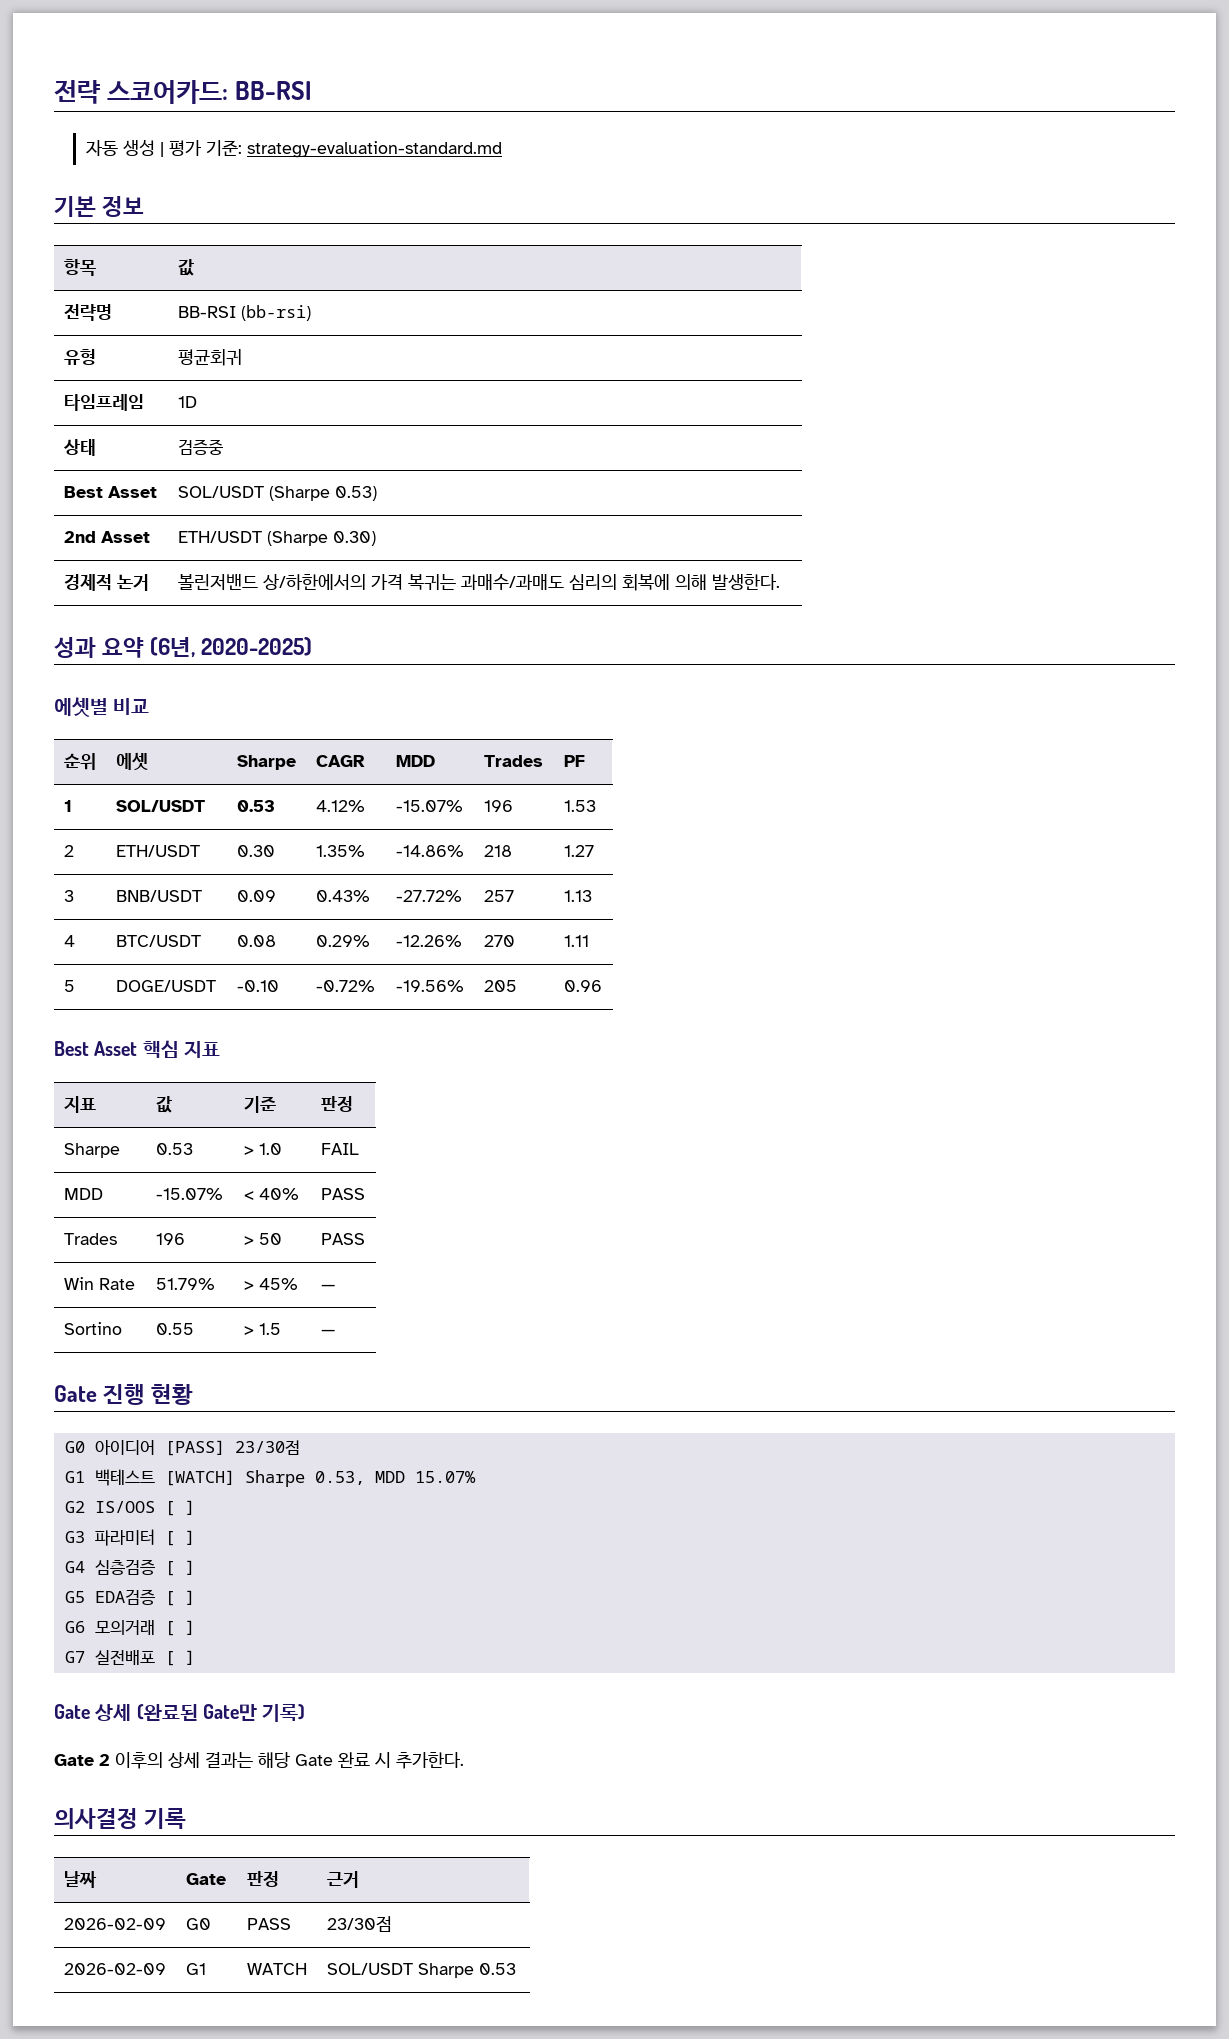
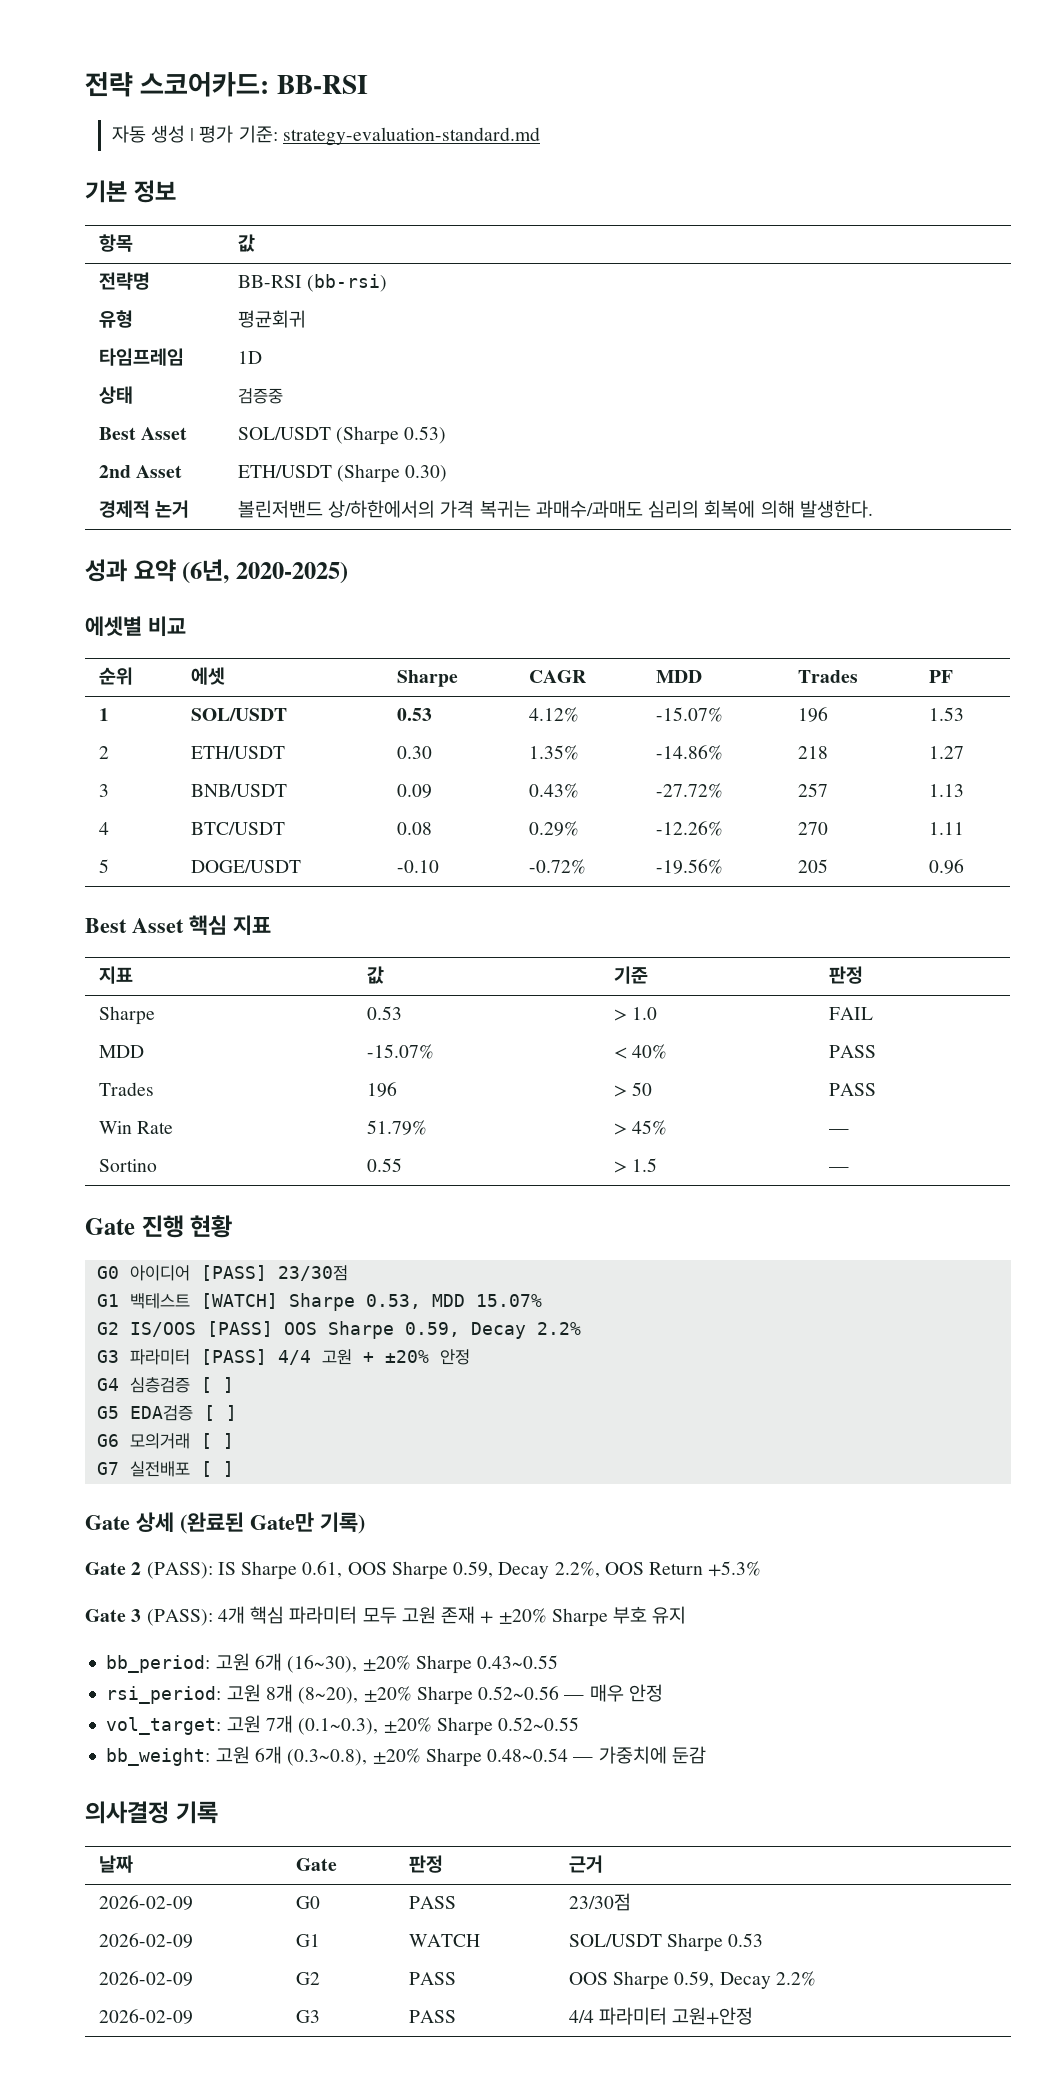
[164,1500,195,1516] [64,1529,195,1546] [ ] // G3 파라미터 [ ] -> [206,1321,581,1339] [96,1349,470,1365] [PASS] OOS Sharpe 0.59, Decay 2.2% // G3 파라미터 [PASS] 4/4 고원 + ±20% 안정
[115,1752,464,1769] 이후의 상세 결과는 해당 Gate 완료 시 추가한다. -> [146,1561,762,1580] [85,1606,687,1627] [106,1653,559,1674] [106,1684,663,1705] [106,1715,580,1736] [106,1746,706,1767] (PASS): IS Sharpe 0.61, OOS Sharpe 0.59, Decay 2.2%, OOS Return +5.3% // Gate 3 (PASS): 4개 핵심 파라미터 모두 고원 존재 + ±20% Sharpe 부호 유지 // bb_period: 고원 6개 (16~30), ±20% Sharpe 0.43~0.55 // rsi_period: 고원 8개 (8~20), ±20% Sharpe 0.52~0.56 — 매우 안정 // vol_target: 고원 7개 (0.1~0.3), ±20% Sharpe 0.52~0.55 // bb_weight: 고원 6개 (0.3~0.8), ±20% Sharpe 0.48~0.54 — 가중치에 둔감
(516, 1969) none -> [98,1971,193,1986] [295,1972,320,1985] [408,1972,456,1985] [568,1971,816,1990] [98,2009,193,2024] [295,2010,320,2023] [408,2010,456,2023] [568,2007,754,2025] // 2026-02-09 | G2 | PASS | OOS Sharpe 0.59, Decay 2.2% // 2026-02-09 | G3 | PASS | 4/4 파라미터 고원+안정

